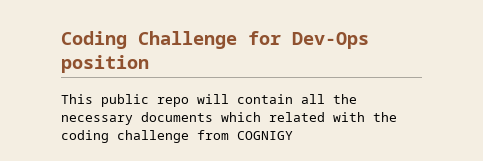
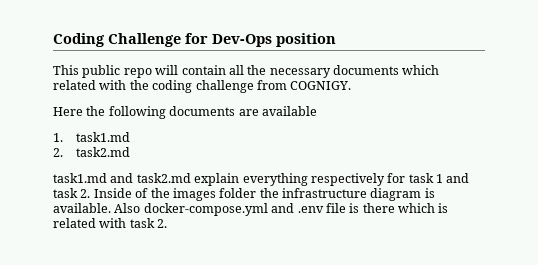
[237,131,293,140] COGNIGY -> [290,81,352,90] [53,106,317,119] [53,132,131,142] [53,147,131,157] [53,173,470,186] [53,188,435,201] [53,203,449,216] [53,218,168,228] COGNIGY. // Here the following documents are available // 1. task1.md // 2. task2.md // task1.md and task2.md explain everything respectively for task 1 and task 2. Inside of the images folder the infrastructure diagram is available. Also docker-compose.yml and .env file is there which is related with task 2.

